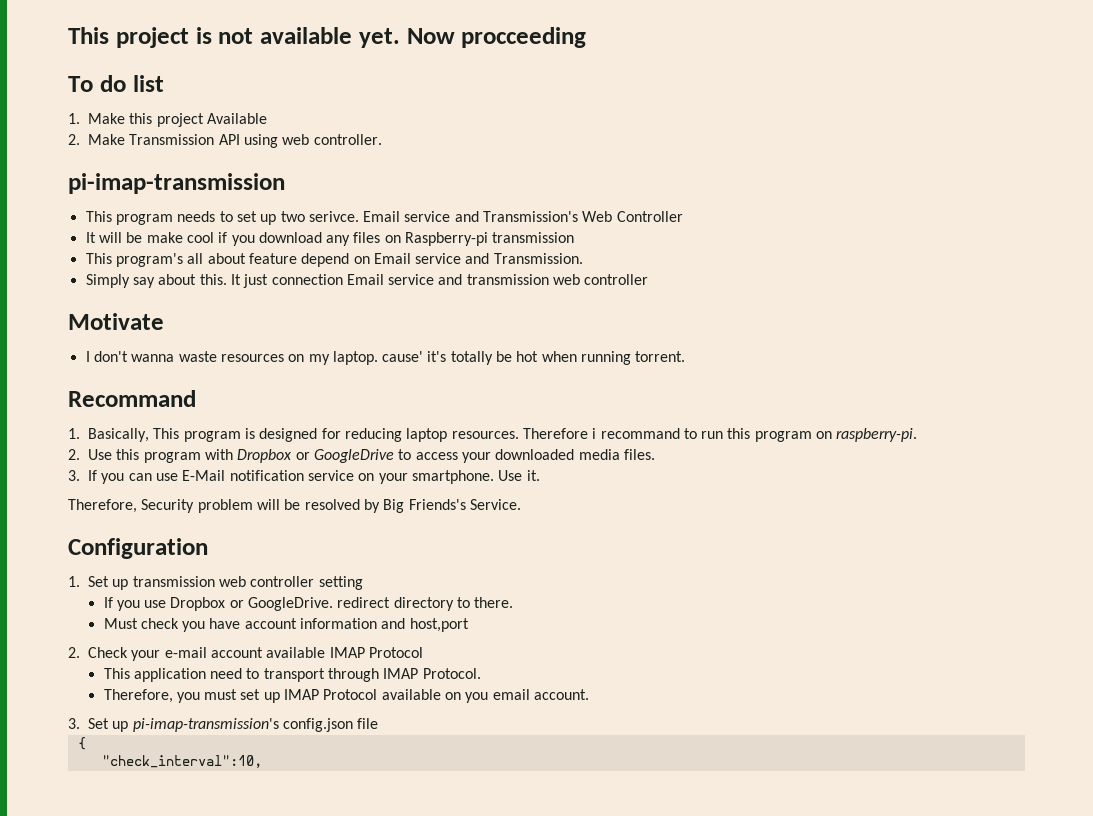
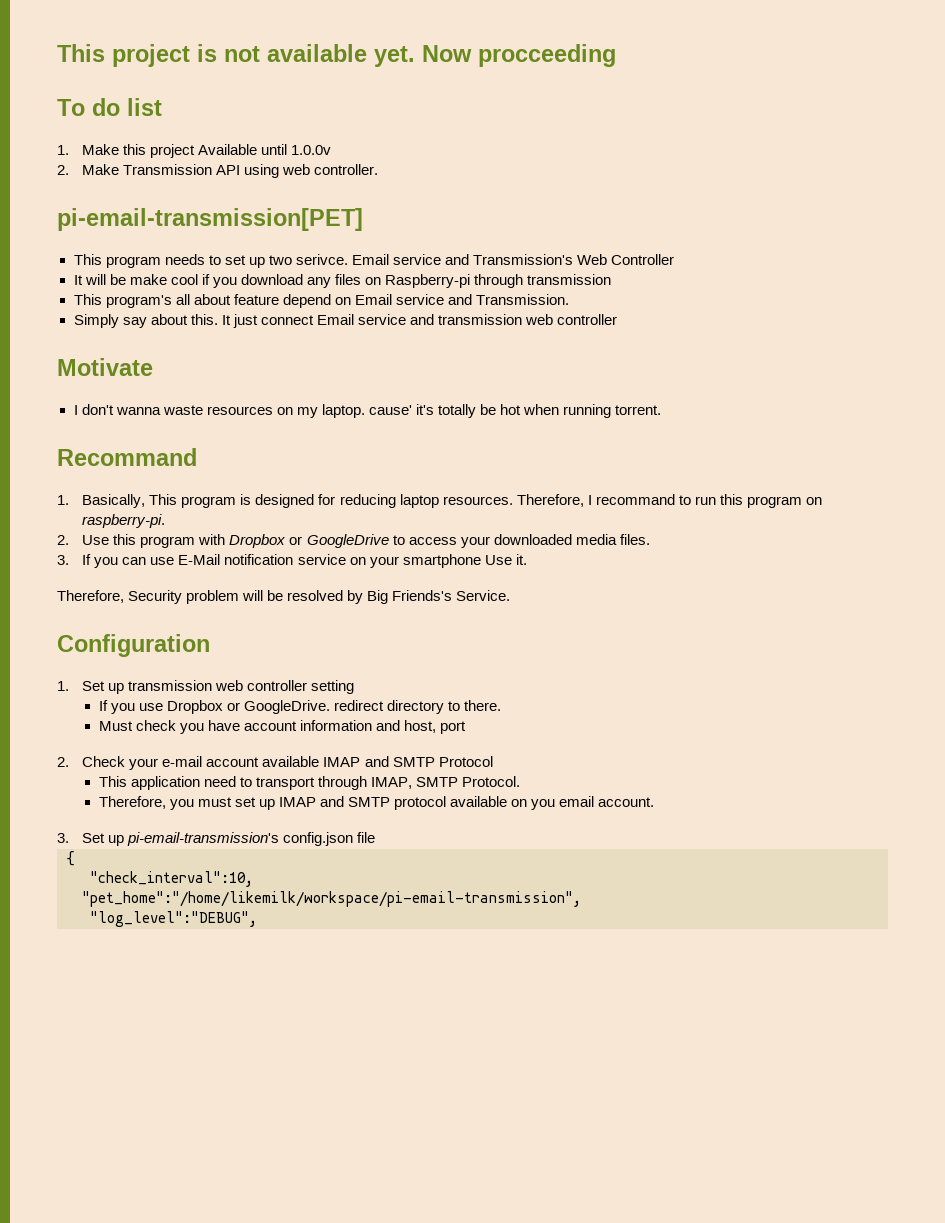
(267, 118) none -> [261,144,332,155] until 1.0.0v
[68,173,285,194] pi-imap-transmission -> [57,208,363,231] pi-email-transmission[PET]
(489, 239) none -> [474,274,524,288] through
[271,274,343,285] connection -> [260,315,314,325] connect
[522,428,597,439] Therefore i -> [516,494,592,507] Therefore, I
[411,470,494,484] smartphone. -> [402,554,481,568] smartphone
[409,618,469,632] host,port -> [404,720,467,734] host, port
(365, 652) none -> [364,756,435,767] and SMTP
[383,668,419,679] IMAP -> [371,777,459,789] IMAP, SMTP
[323,689,378,700] Protocol -> [320,796,447,810] and SMTP protocol
[132,718,279,732] pi-imap-transmission's -> [127,832,280,846] pi-email-transmission's
(262, 761) none -> [82,891,581,907] [90,911,257,927] // "pet_home":"/home/likemilk/workspace/pi-email-transmission", // "log_level":"DEBUG",

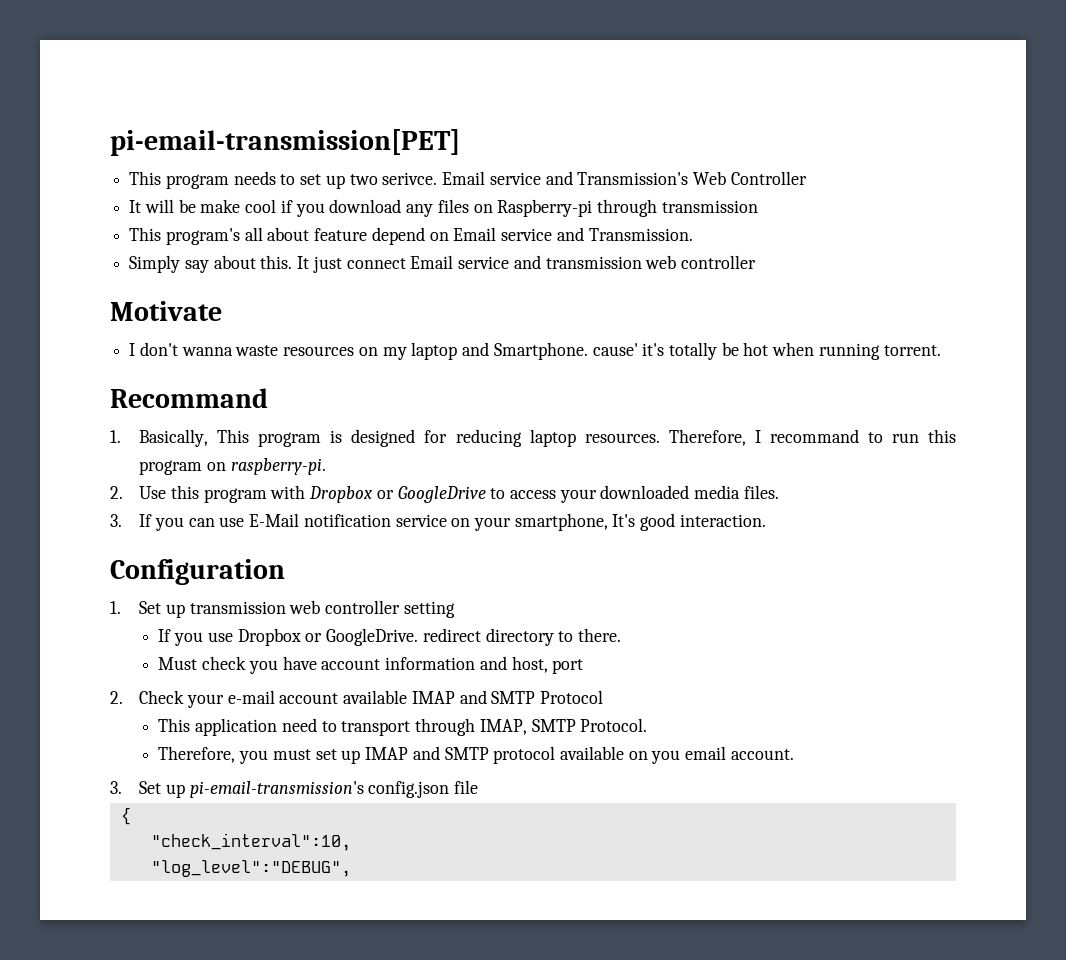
[57,44,616,67] [57,98,162,116] [57,144,332,158] [57,164,379,178] This project is not available yet. Now procceeding // To do list // 1. Make this project Available until 1.0.0v // 2. Make Transmission API using web controller. // -> (110, 142) none
[321,404,365,418] laptop. -> [411,342,588,360] laptop and Smartphone.
[402,554,527,568] [57,590,511,604] smartphone Use it. // Therefore, Security problem will be resolved by Big Friends's Service. -> [514,513,766,531] smartphone, It's good interaction.
[82,891,581,907] // "pet_home":"/home/likemilk/workspace/pi-email-transmission", -> (351, 842) none

